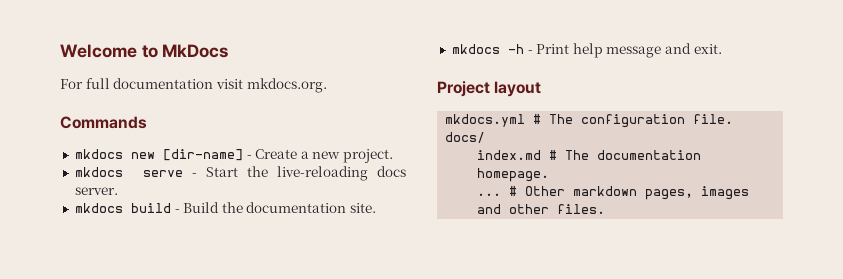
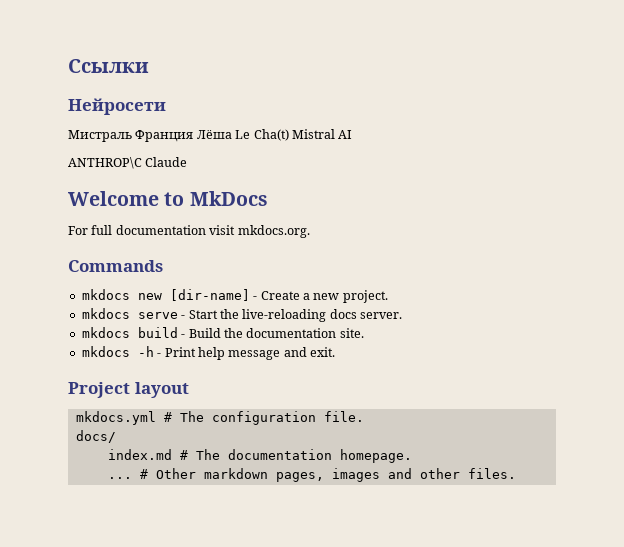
(60, 51) none -> [68,59,149,73] [68,98,166,115] [68,129,353,142] [68,157,188,169] Ссылки // Нейросети // Мистраль Франция Лёша Le Cha(t) Mistral AI // ANTHROP\C Claude //

